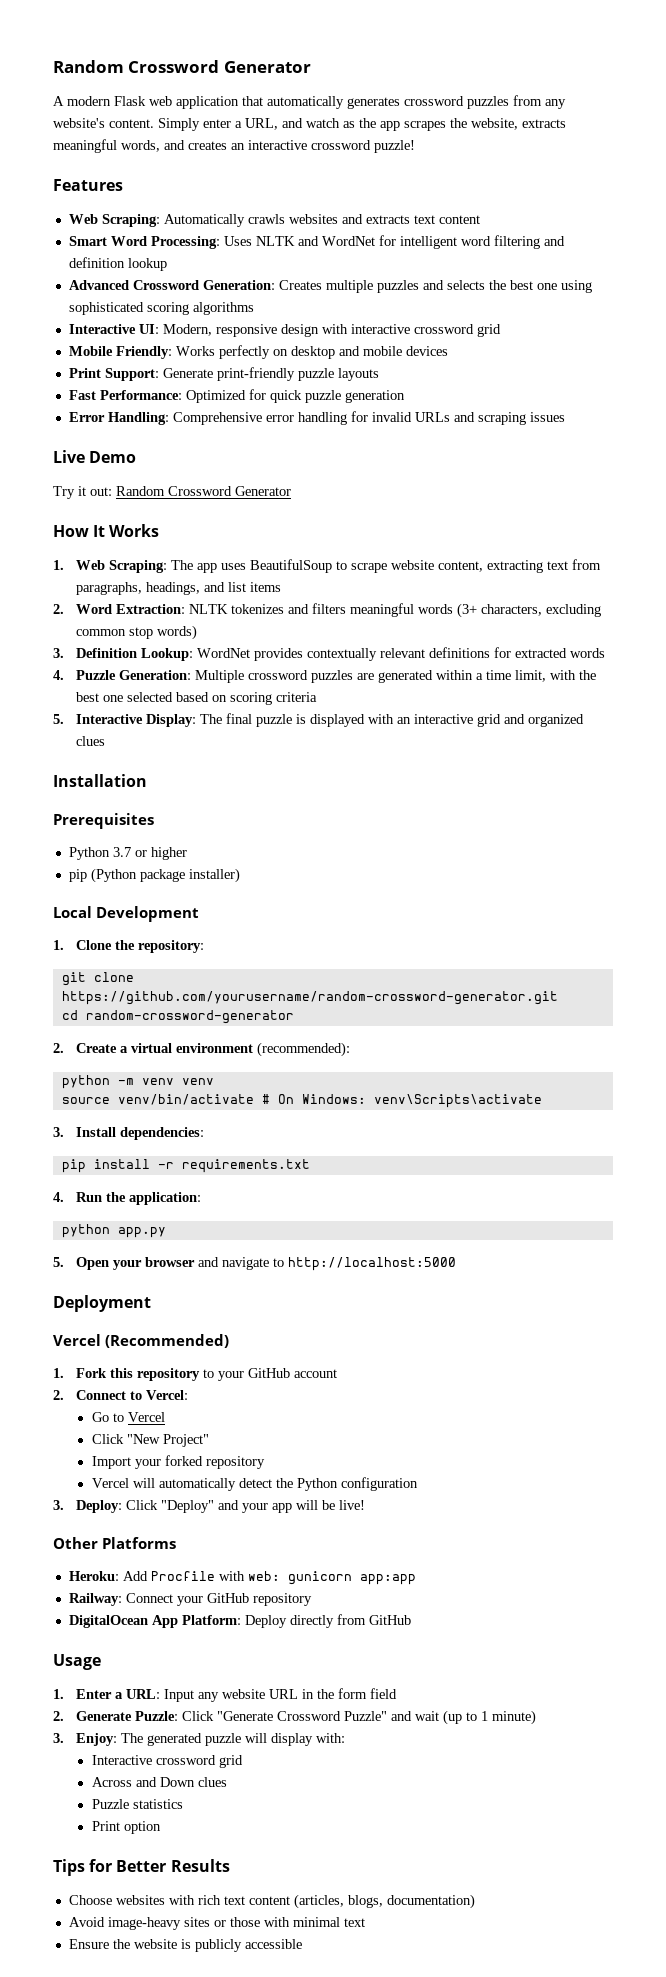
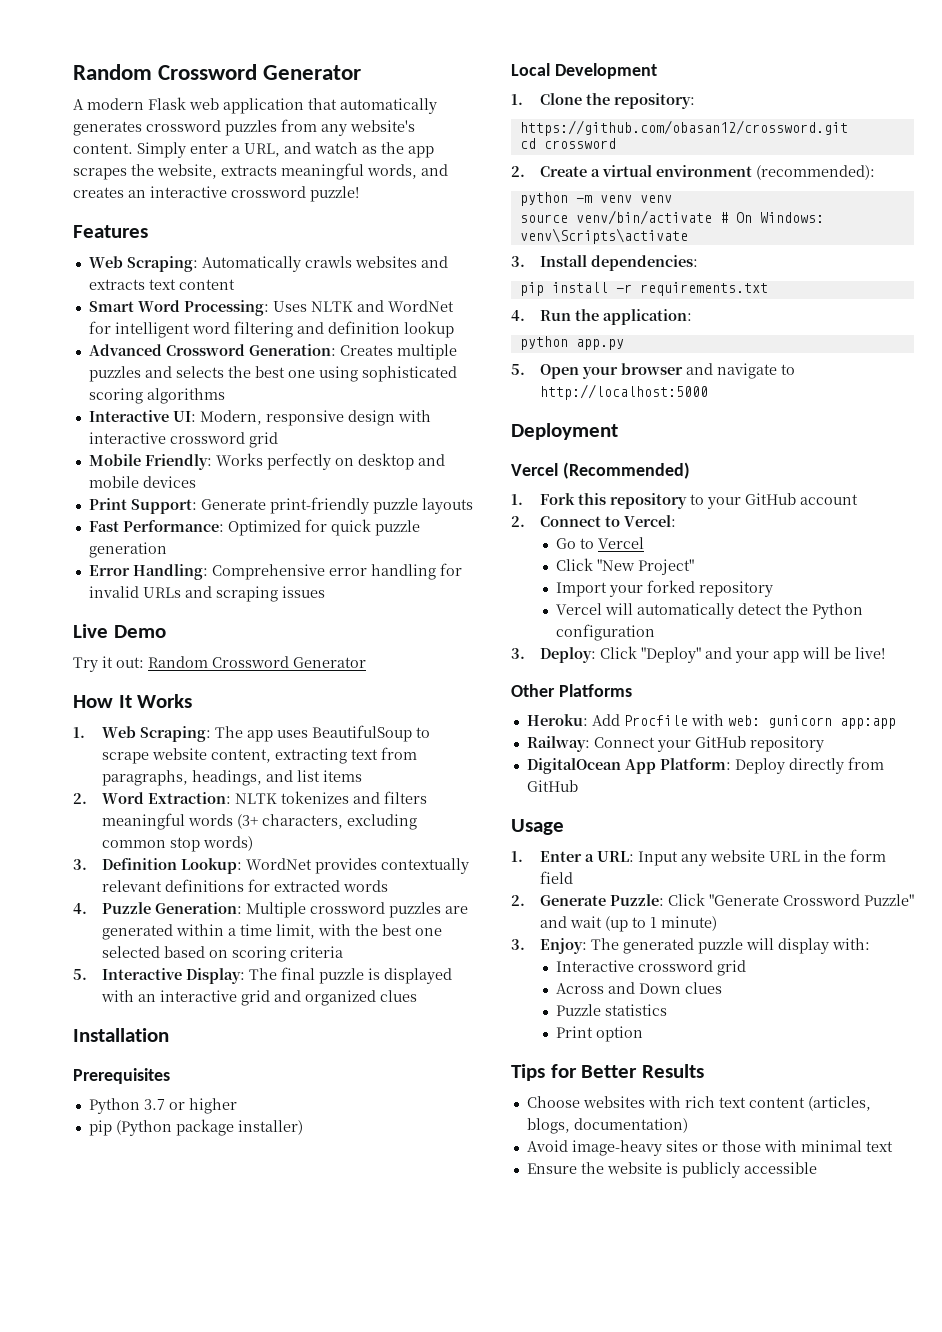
[61,972,134,986] [61,991,558,1005] git clone https://github.com/yourusername/random-crossword-generator.git -> [519,120,848,136] https://github.com/obasan12/crossword.git
[85,1010,294,1024] random-crossword-generator -> [543,138,616,149] crossword

